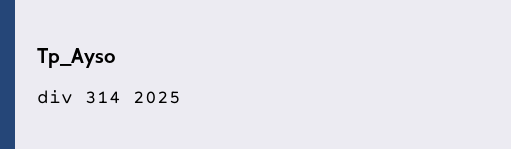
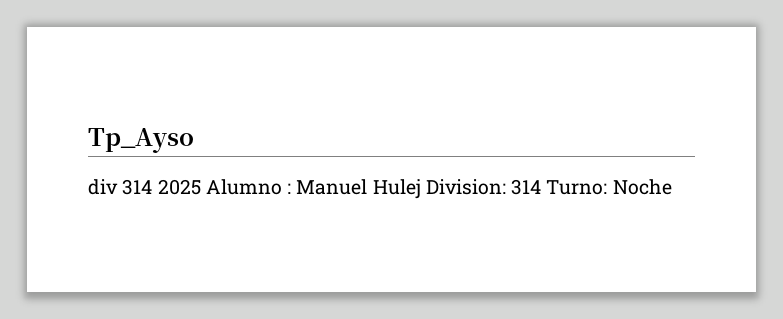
(181, 97) none -> [205,179,672,199] Alumno : Manuel Hulej Division: 314 Turno: Noche

